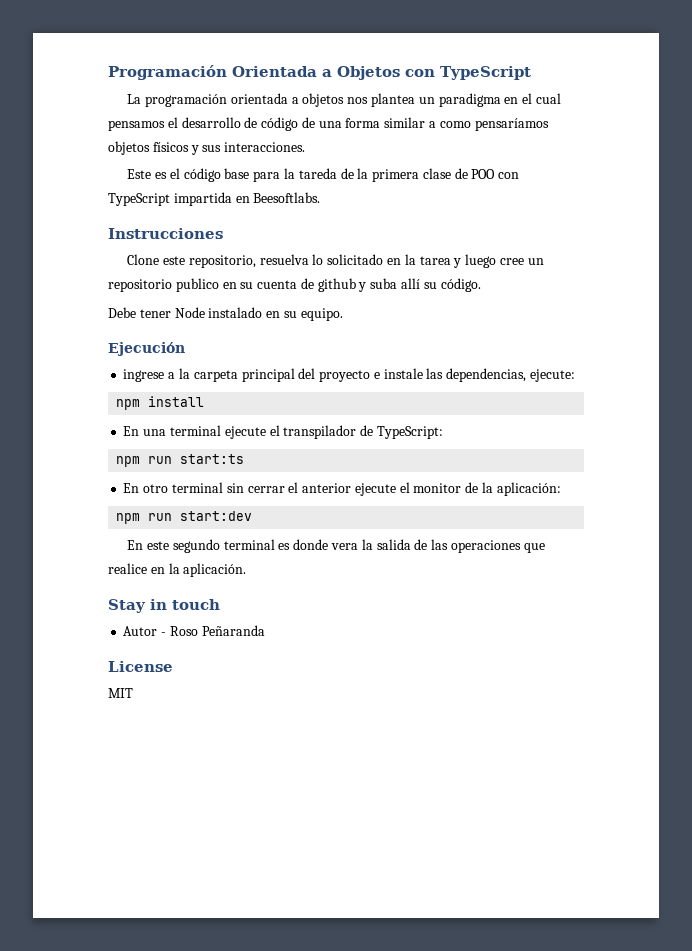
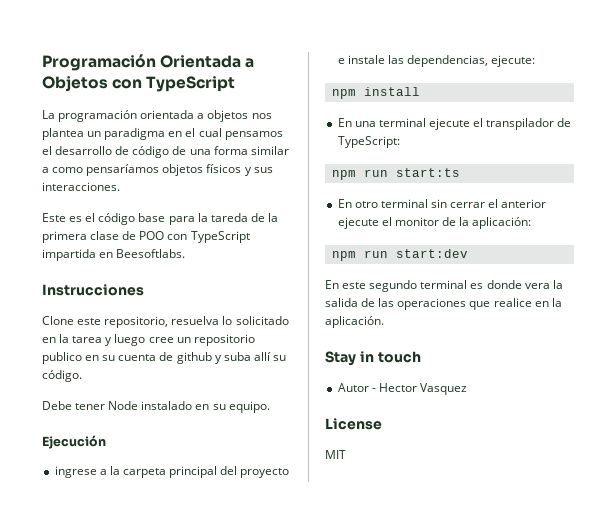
[169,625,265,636] Roso Peñaranda -> [378,383,467,395] Hector Vasquez

